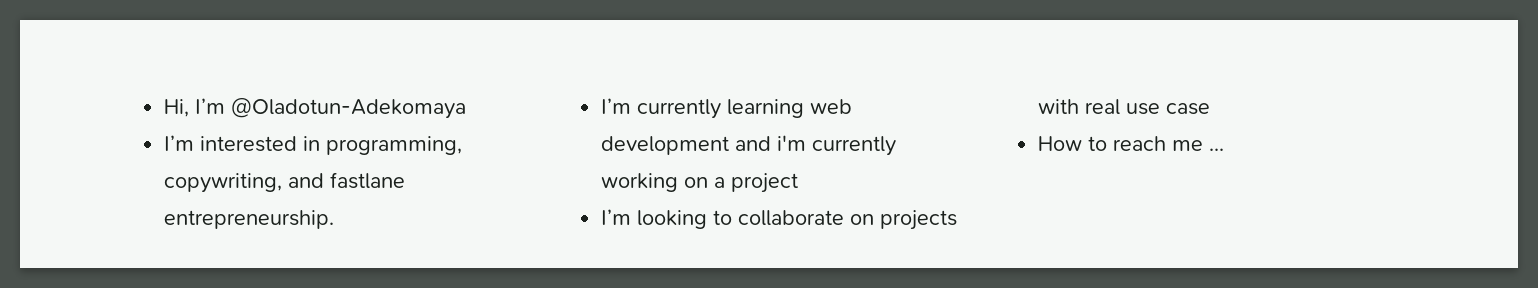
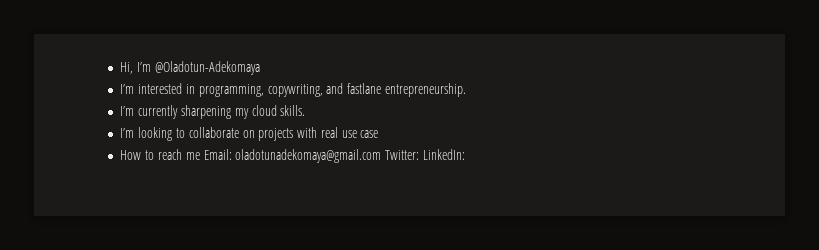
[727,99,853,118] [601,135,897,156] [601,173,799,193] learning web development and i'm currently working on a project -> [180,105,306,119] sharpening my cloud skills.
[1209,148,1225,151] ... -> [203,149,465,163] Email: oladotunadekomaya@gmail.com Twitter: LinkedIn:

